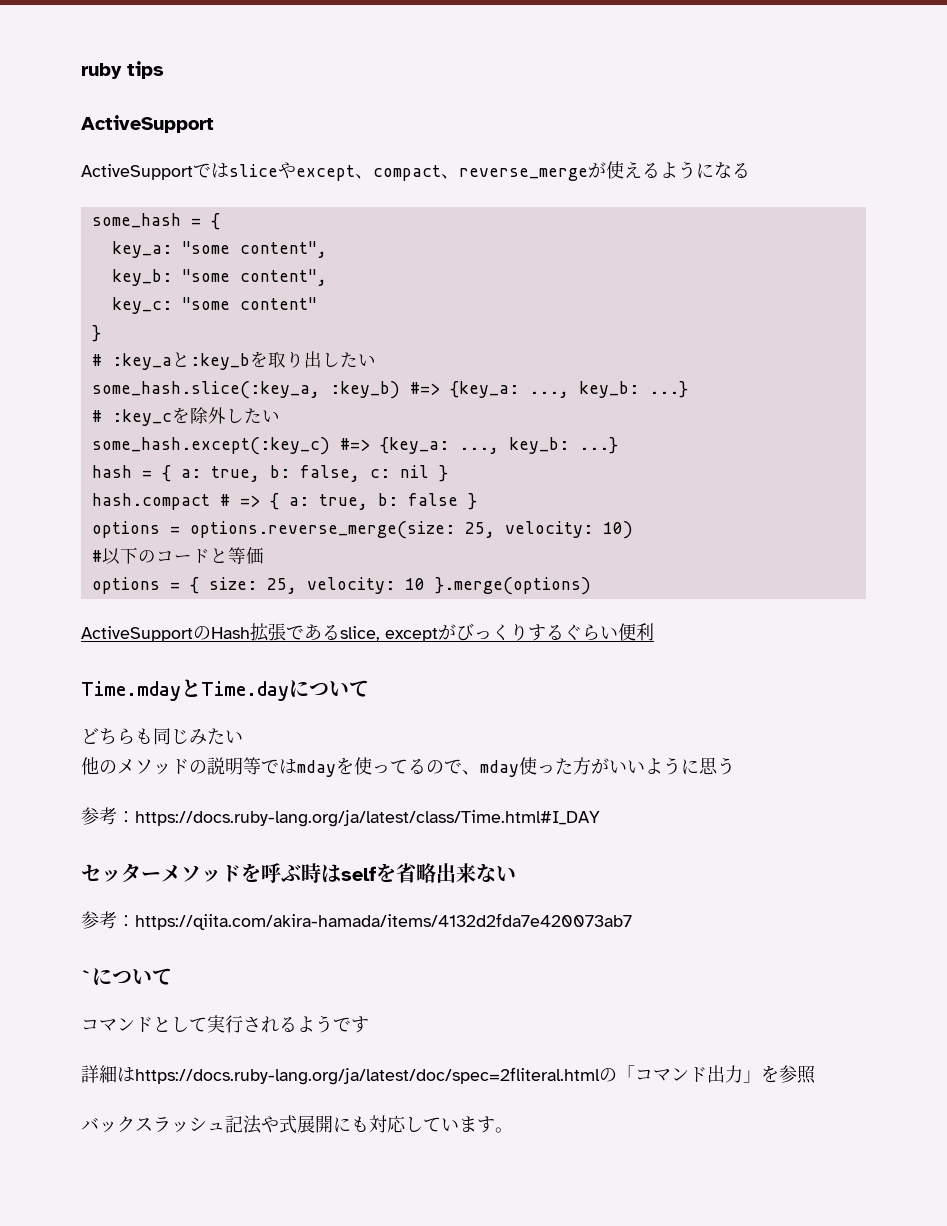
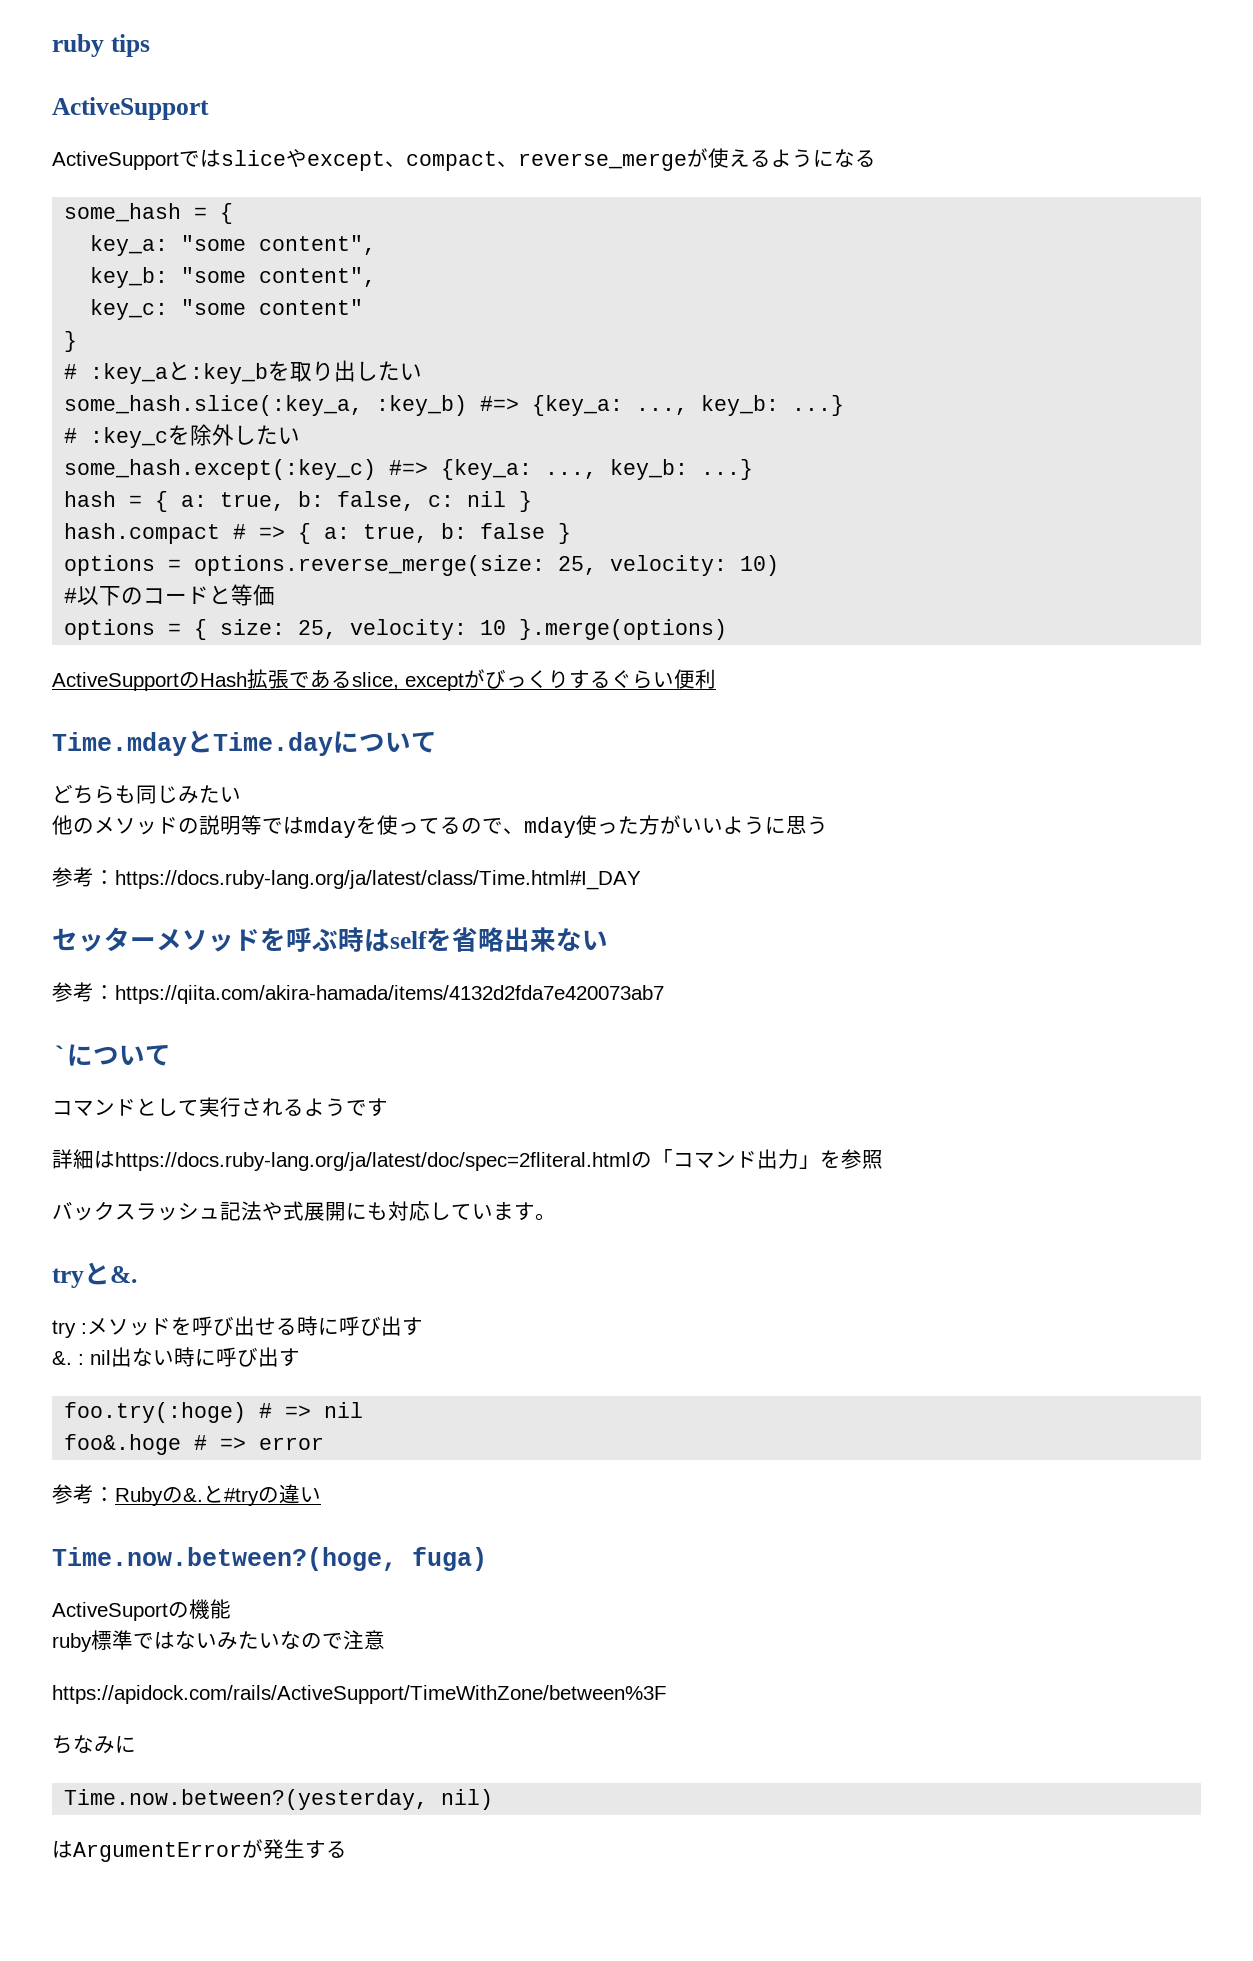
(513, 1130) none -> [52,1262,137,1288] [52,1316,423,1338] [52,1347,300,1367] [64,1402,364,1423] [64,1434,325,1455] [52,1484,321,1506] [52,1547,487,1571] [52,1599,231,1621] [52,1630,385,1652] [52,1685,667,1704] [52,1735,136,1754] [64,1789,494,1810] [52,1839,347,1862] // tryと&. // try :メソッドを呼び出せる時に呼び出す // &. : nil出ない時に呼び出す // foo.try(:hoge) # => nil // foo&.hoge # => error // 参考：Rubyの&.と#tryの違い // Time.now.between?(hoge, fuga) // ActiveSuportの機能 // ruby標準ではないみたいなので注意 // https://apidock.com/rails/ActiveSupport/TimeWithZone/between%3F // ちなみに // Time.now.between?(yesterday, nil) // はArgumentErrorが発生する

